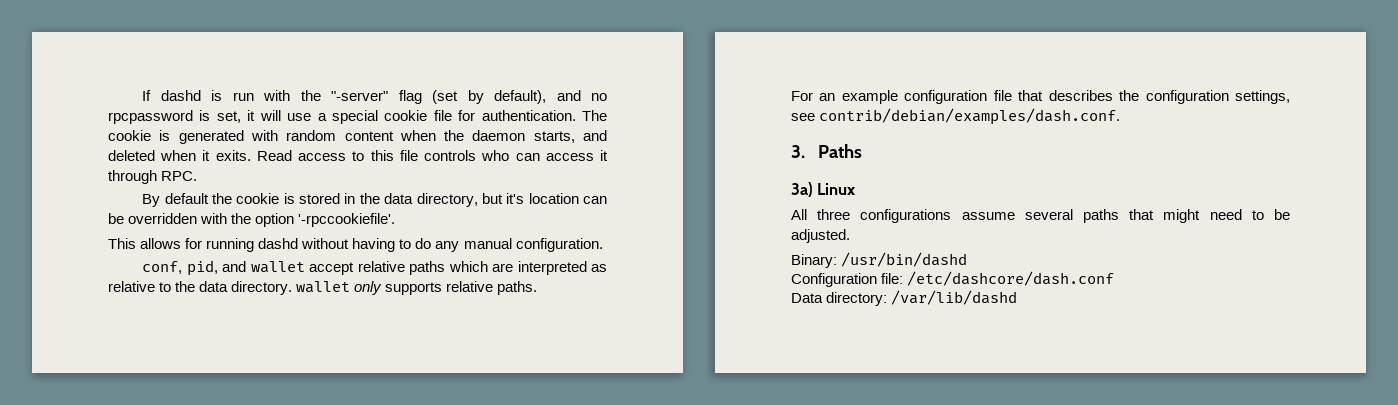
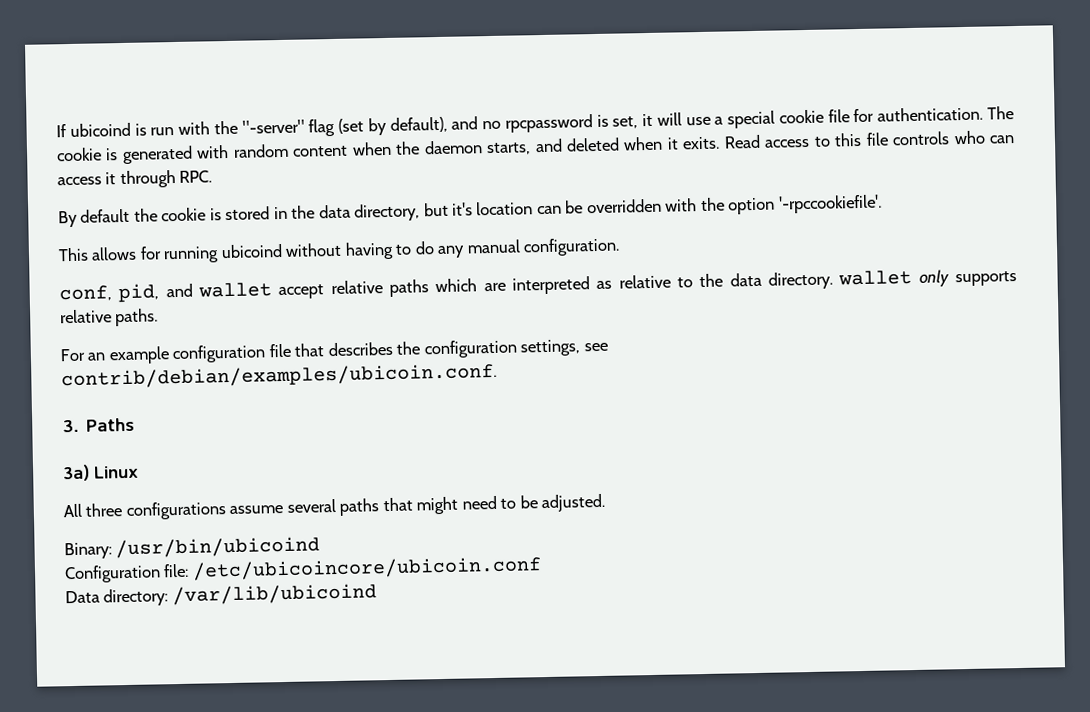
[160,90,201,101] dashd -> [69,122,131,138] ubicoind
[258,238,299,249] dashd -> [220,243,283,259] ubicoind
[819,108,1121,125] contrib/debian/examples/dash.conf. -> [61,362,497,390] contrib/debian/examples/ubicoin.conf.
[841,252,968,267] /usr/bin/dashd -> [115,536,321,559] /usr/bin/ubicoind
[907,271,1115,286] /etc/dashcore/dash.conf -> [191,556,542,581] /etc/ubicoincore/ubicoin.conf
[891,290,1018,305] /var/lib/dashd -> [171,583,377,606] /var/lib/ubicoind

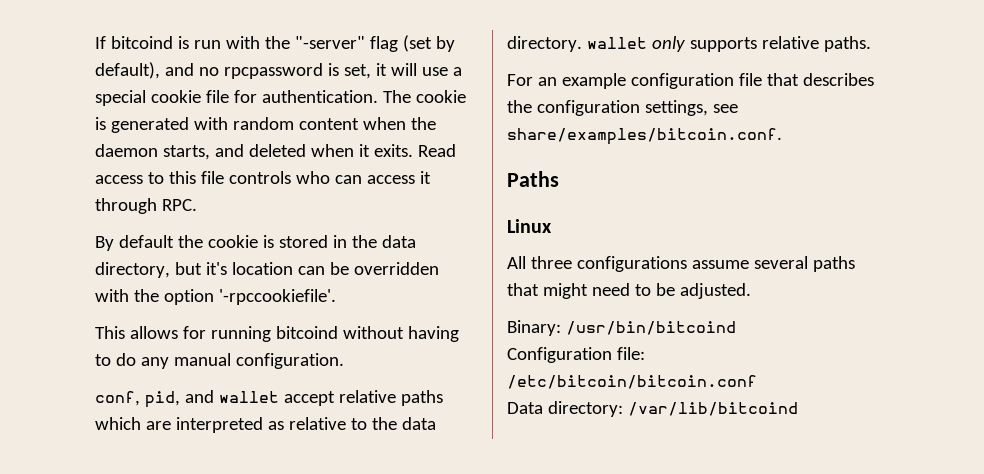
[69,122,131,138] ubicoind -> [110,36,173,49] bitcoind
[220,243,283,259] ubicoind -> [275,326,338,339] bitcoind
[61,362,497,390] [62,419,79,433] contrib/debian/examples/ubicoin.conf. // 3. -> [507,128,782,145] share/examples/bitcoin.conf. //
[62,464,90,482] 3a) -> (559, 179) none
[115,536,321,559] /usr/bin/ubicoind -> [565,321,736,335] /usr/bin/bitcoind
[191,556,542,581] /etc/ubicoincore/ubicoin.conf -> [507,375,757,389] /etc/bitcoin/bitcoin.conf
[171,583,377,606] /var/lib/ubicoind -> [627,402,798,416] /var/lib/bitcoind

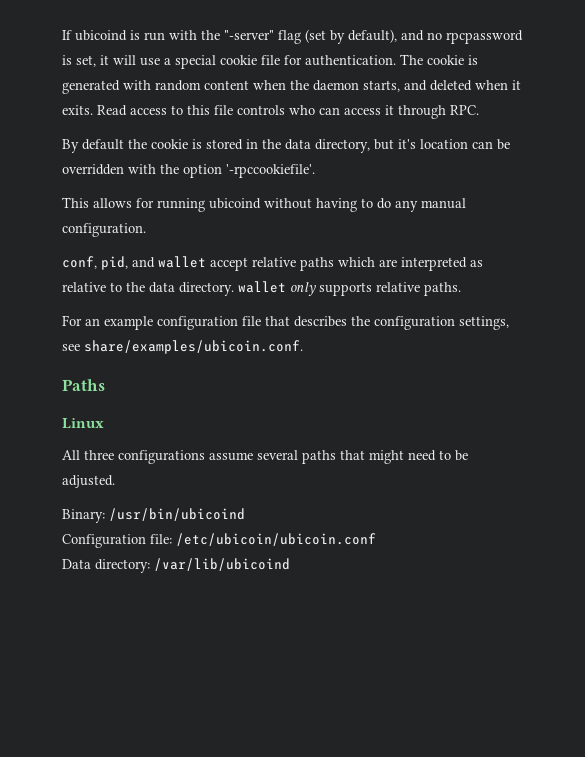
[110,36,173,49] bitcoind -> [75,30,127,41] ubicoind
[275,326,338,339] bitcoind -> [209,198,261,209] ubicoind
[507,128,782,145] share/examples/bitcoin.conf. -> [84,340,303,354] share/examples/ubicoin.conf.
[565,321,736,335] /usr/bin/bitcoind -> [109,508,245,521] /usr/bin/ubicoind
[507,375,757,389] /etc/bitcoin/bitcoin.conf -> [176,533,376,546] /etc/ubicoin/ubicoin.conf
[627,402,798,416] /var/lib/bitcoind -> [154,558,290,571] /var/lib/ubicoind

